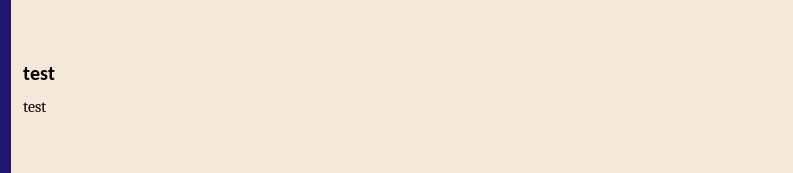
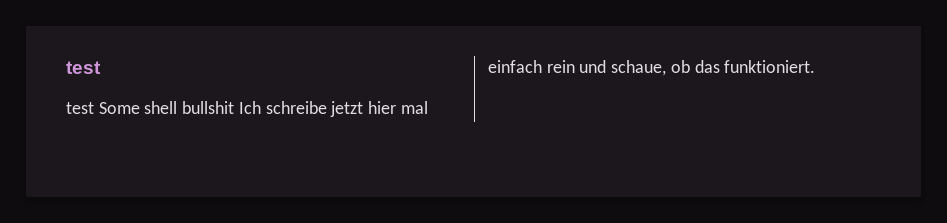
(47, 107) none -> [98,101,428,117] [488,60,816,76] Some shell bullshit Ich schreibe jetzt hier mal einfach rein und schaue, ob das funktioniert.

